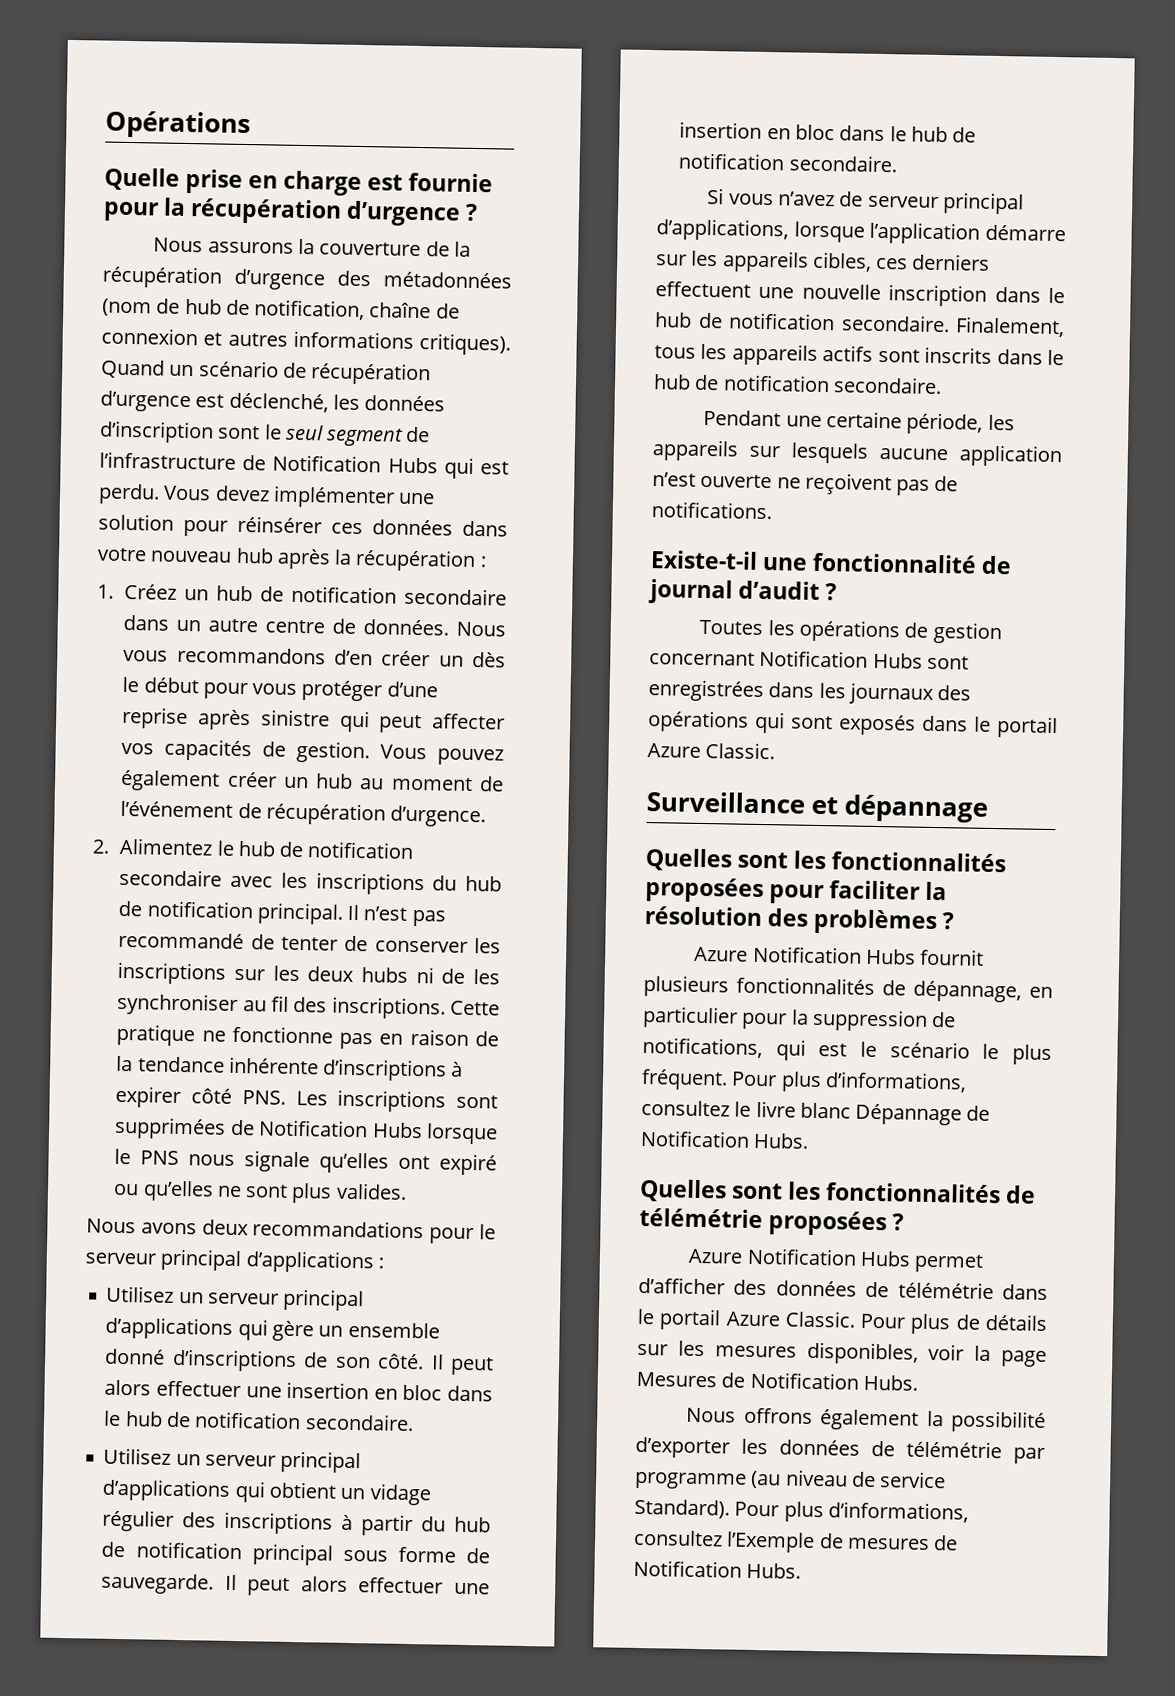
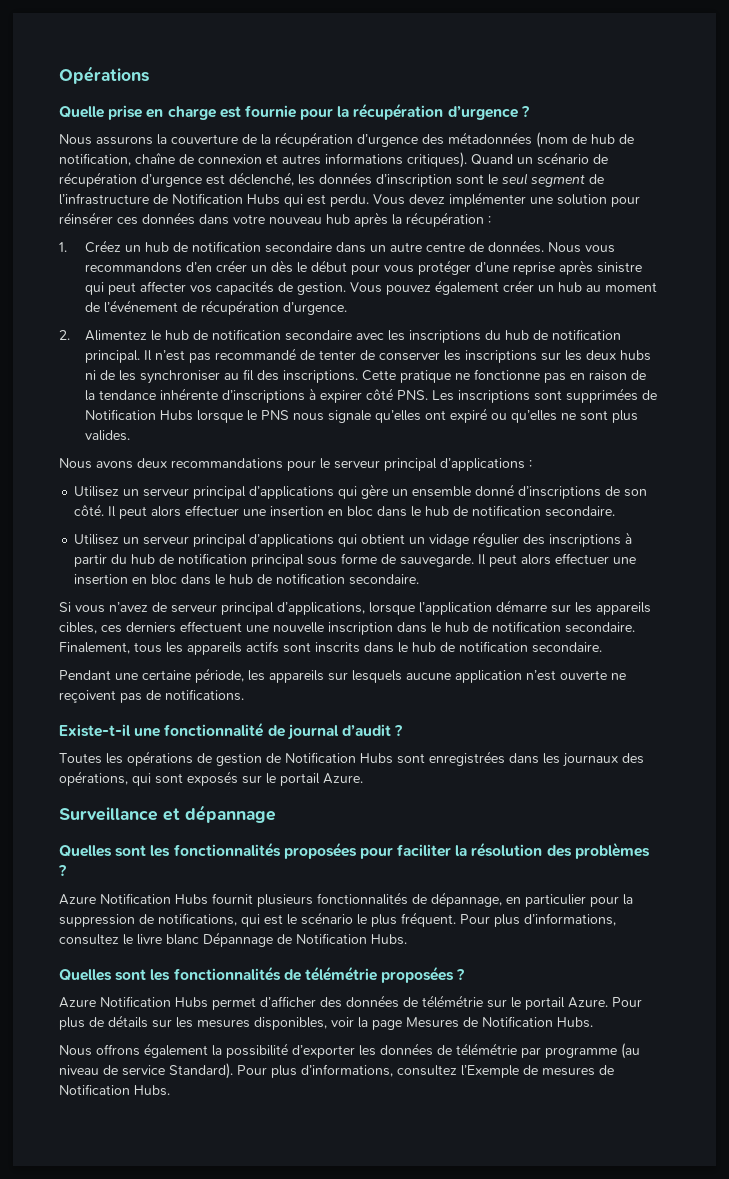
[649,651,755,666] concernant -> [266,753,281,763] de
[648,710,749,733] opérations -> [59,771,128,786] opérations,
[922,715,1058,739] [647,742,776,760] dans le portail Azure Classic. -> [242,773,363,786] sur le portail Azure.
[1002,1284,1048,1301] [637,1308,856,1331] dans le portail Azure Classic. -> [487,997,608,1010] sur le portail Azure.

